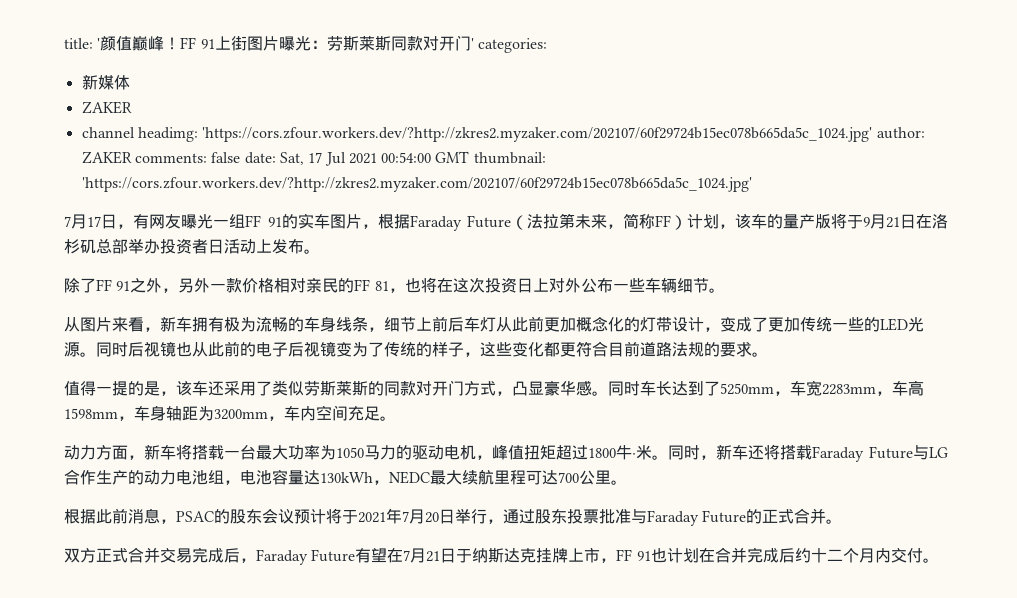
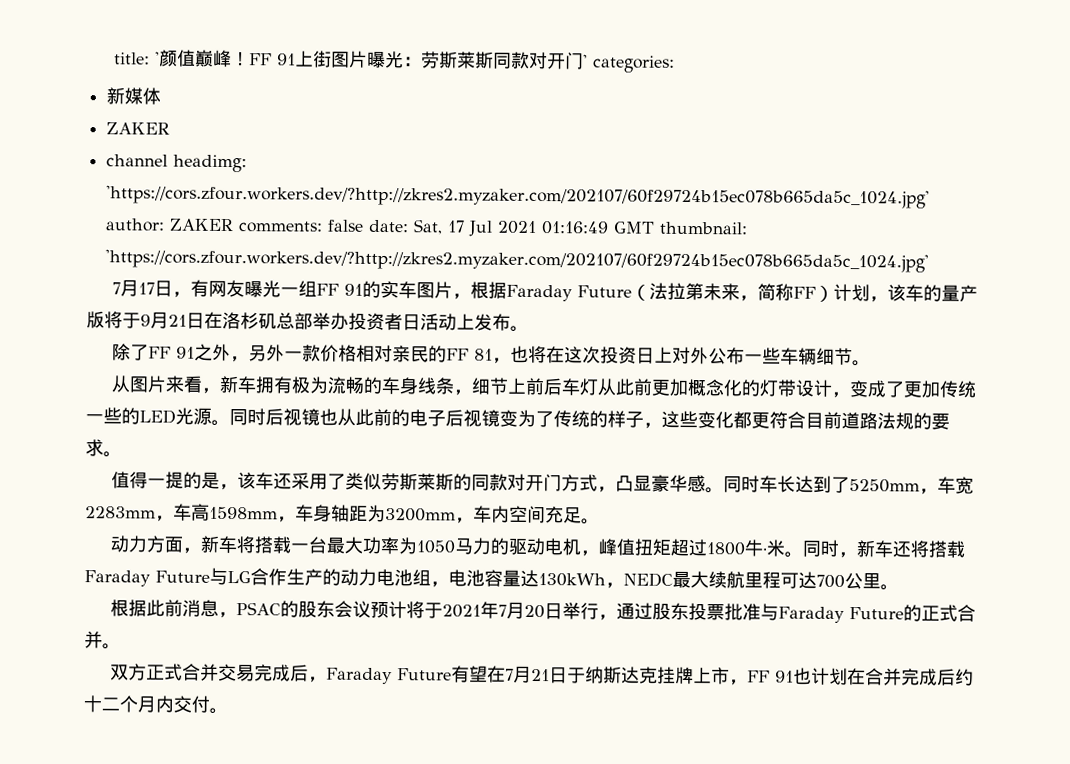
[381,152,432,163] 00:54:00 -> [541,221,610,235] 01:16:49

